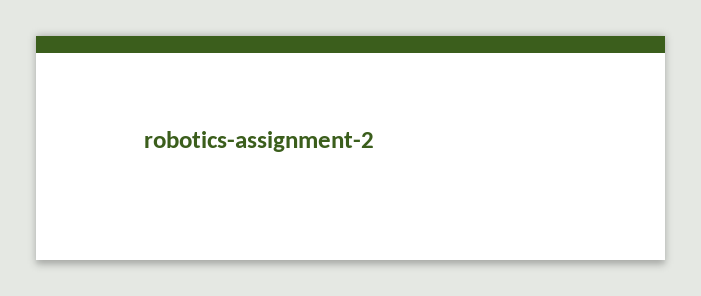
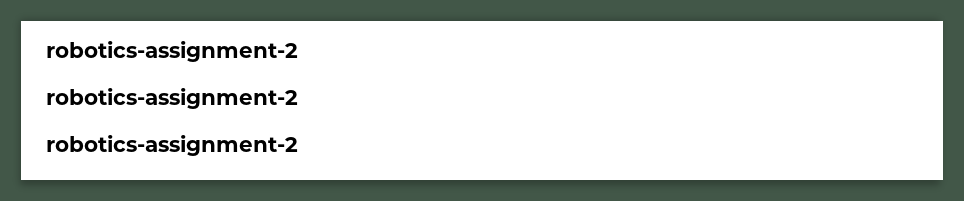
[144,131,374,152] robotics-assignment-2 -> [46,41,298,62] [46,88,298,109] [46,135,298,156] robotics-assignment-2 // robotics-assignment-2 // robotics-assignment-2

